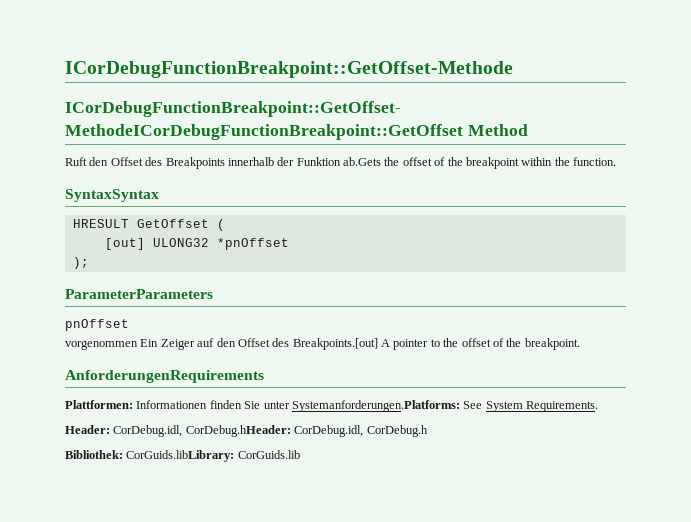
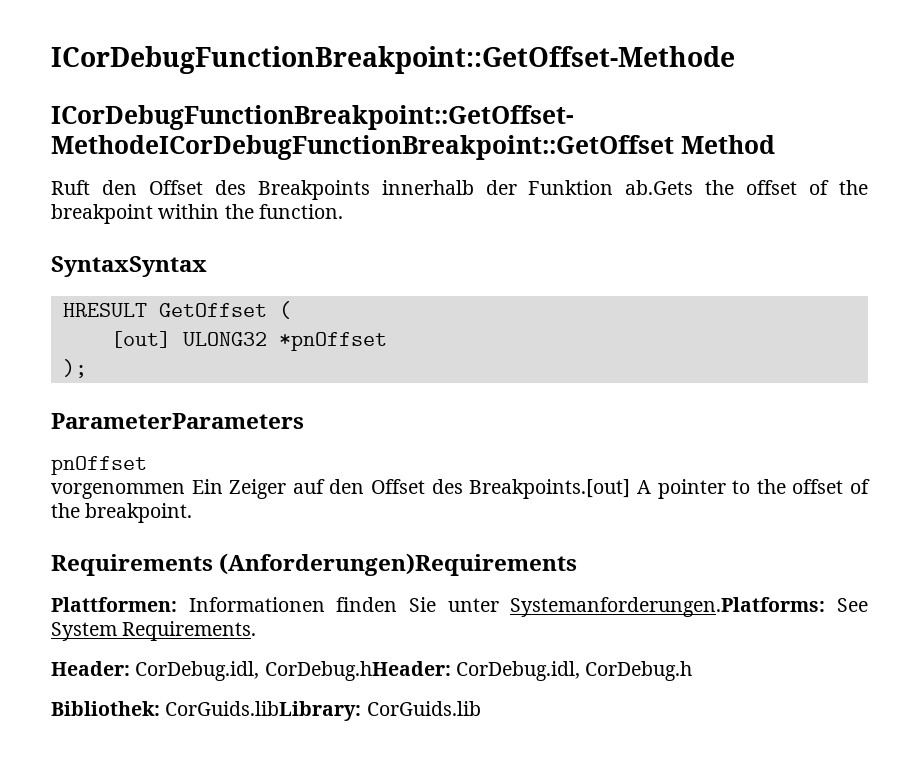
[65,370,264,383] AnforderungenRequirements -> [51,553,578,576] Requirements (Anforderungen)Requirements

